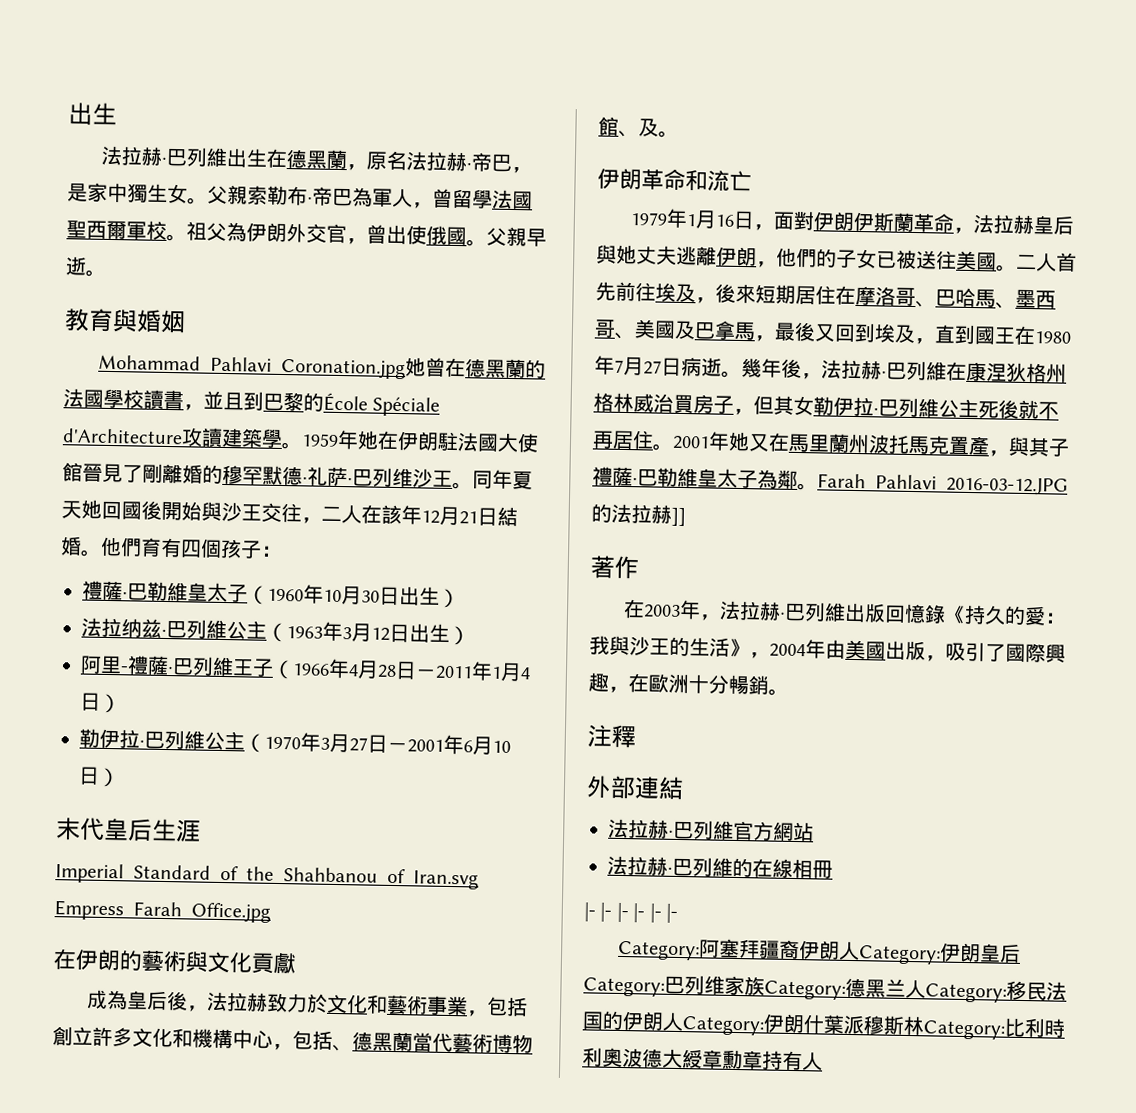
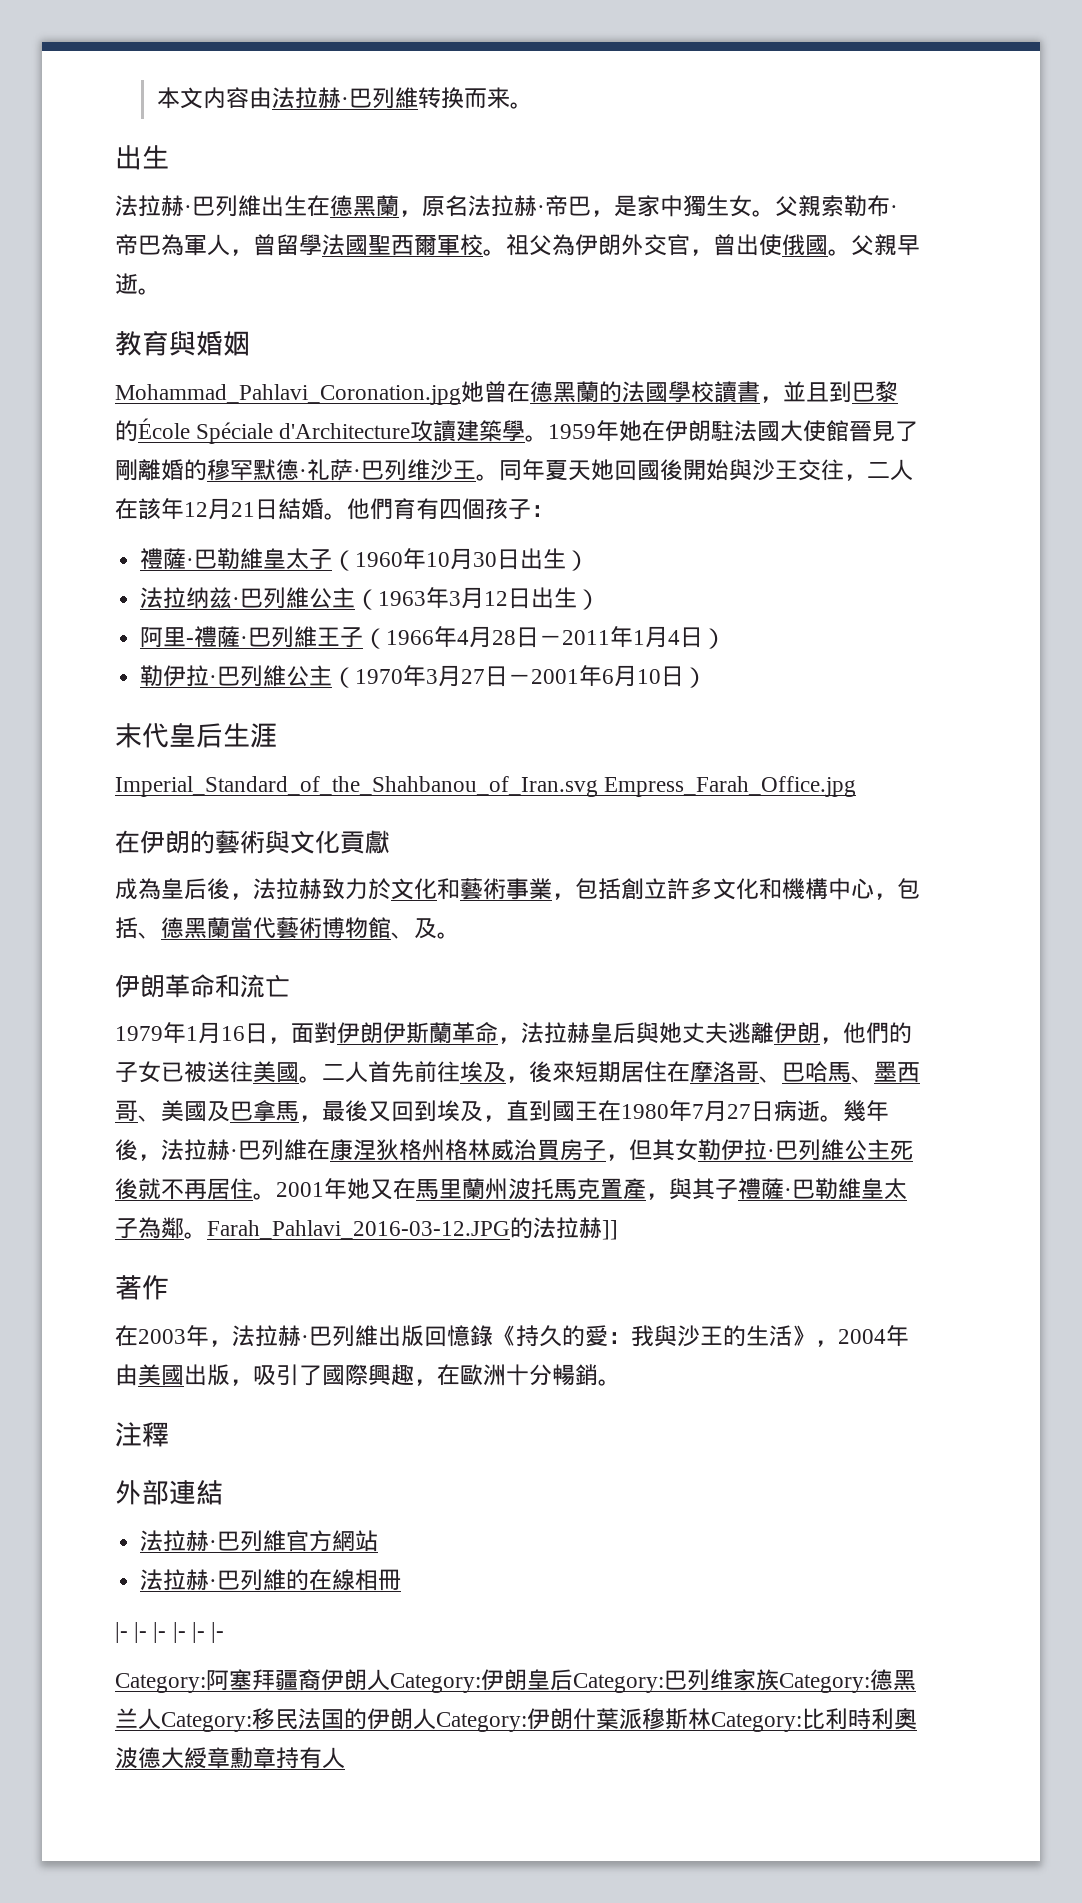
(68, 114) none -> [156,87,533,109] 本文内容由法拉赫·巴列維转换而来。 //

